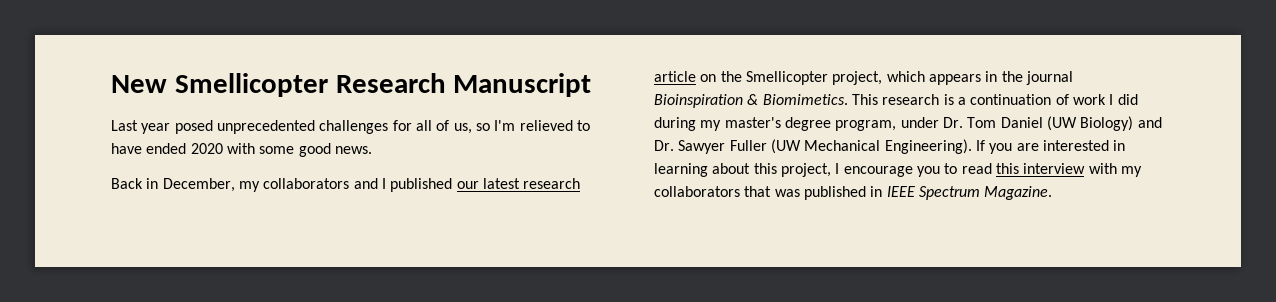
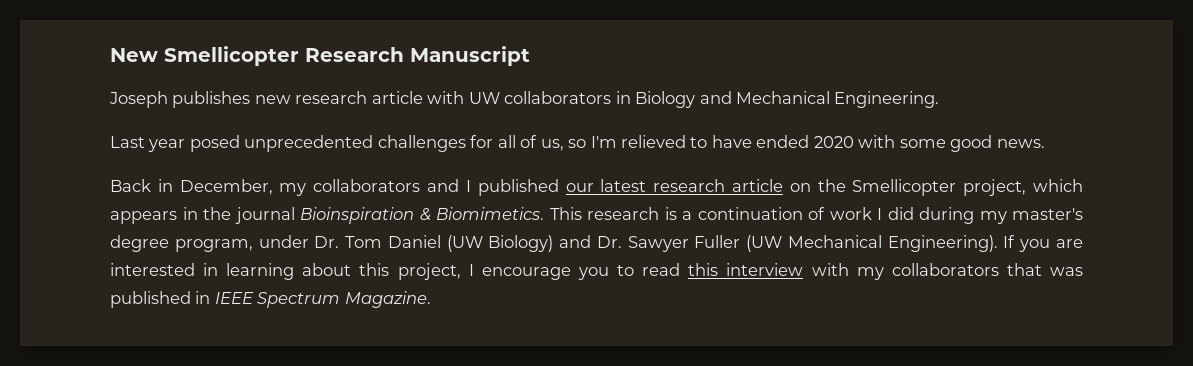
(592, 85) none -> [109,91,940,108] // Joseph publishes new research article with UW collaborators in Biology and Mechanical Engineering.

